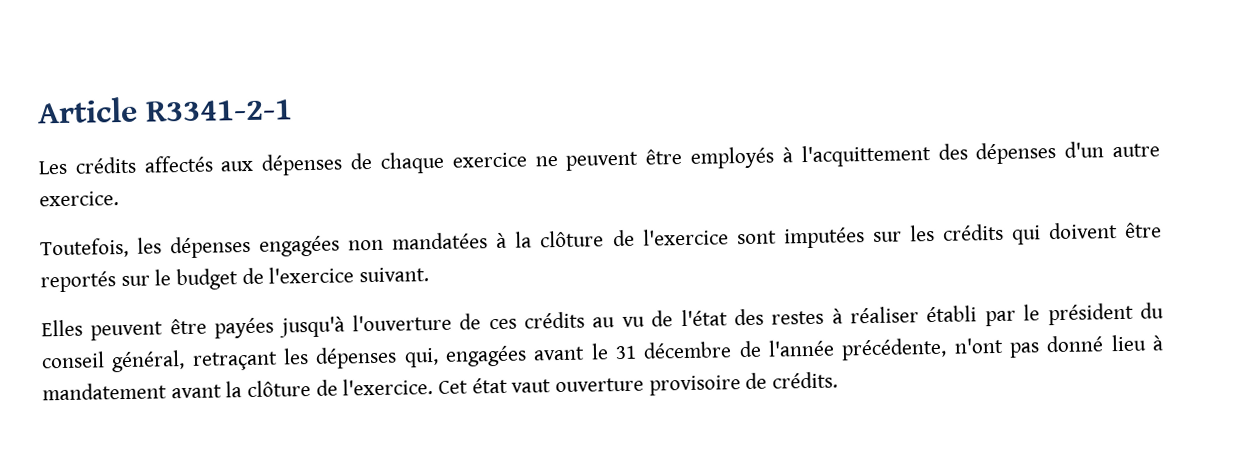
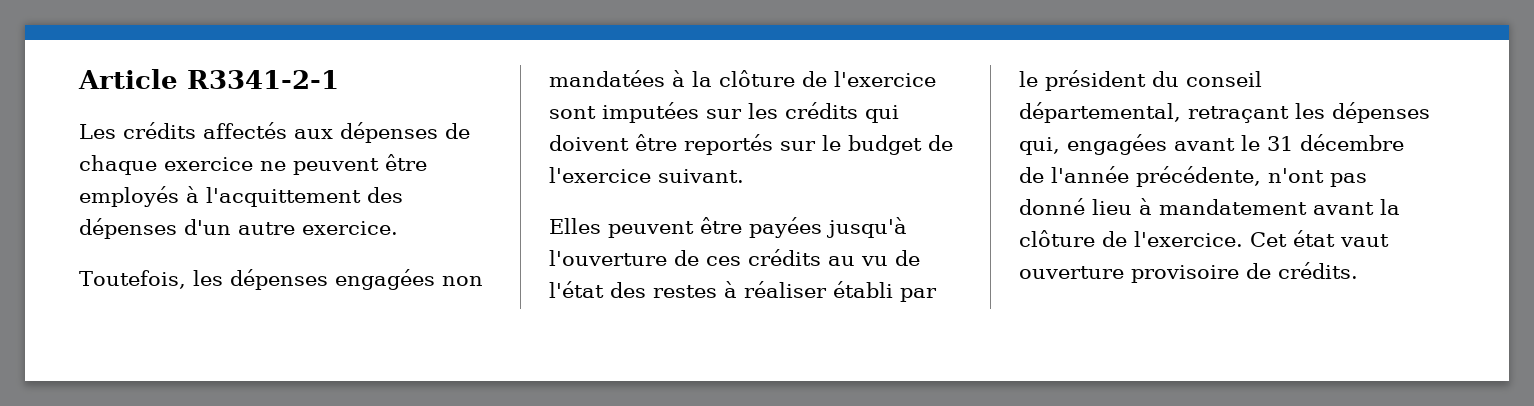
[111,350,186,373] général, -> [1019,102,1181,123] départemental,

